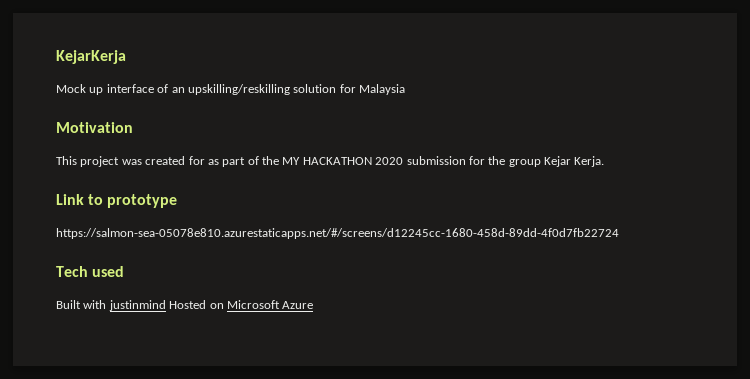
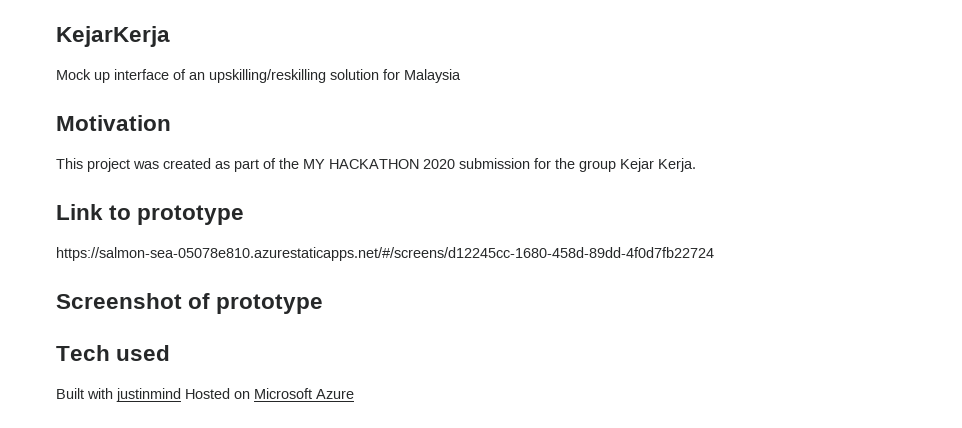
[188,156,205,165] for -> (211, 163) none
(619, 233) none -> [56,293,324,314] // Screenshot of prototype

